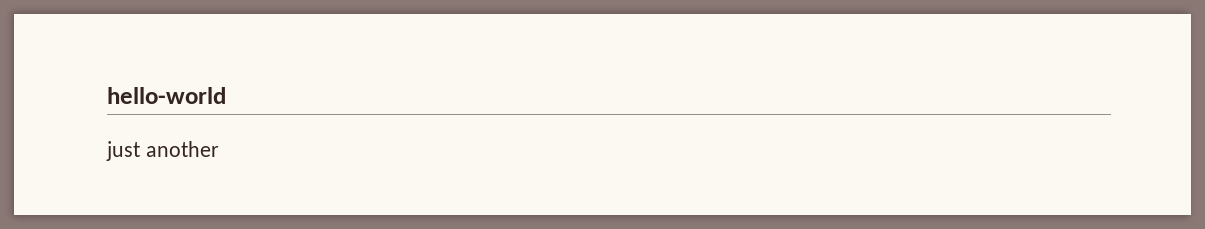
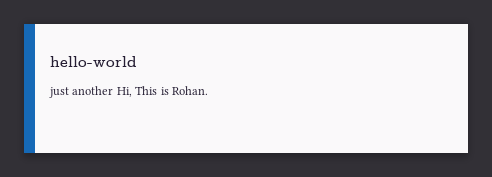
(219, 149) none -> [116,86,208,97] Hi, This is Rohan.

